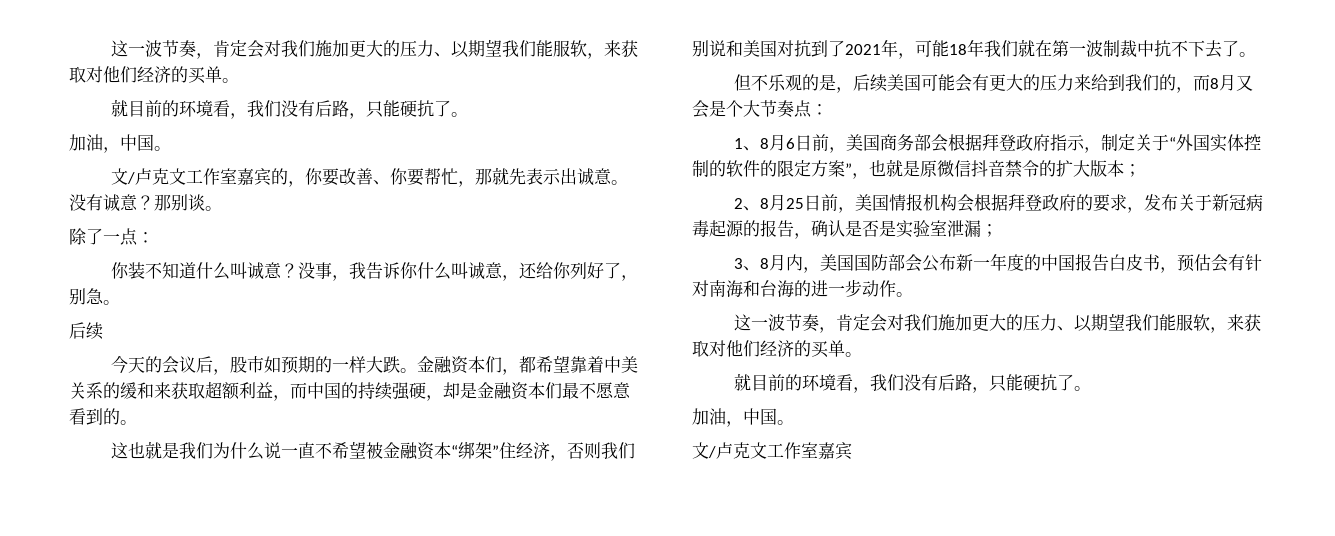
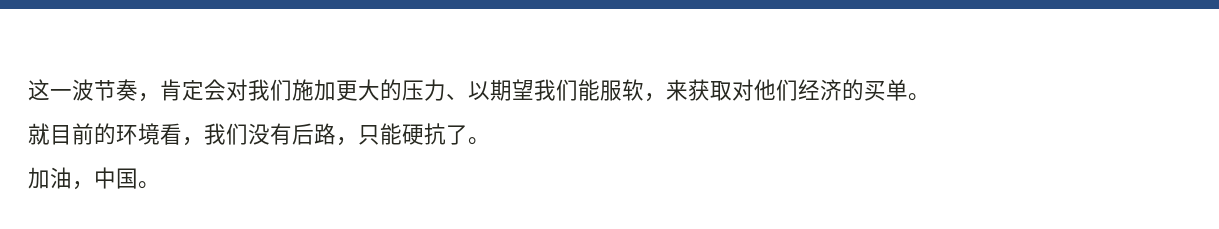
[111,167,629,187] [69,194,222,212] [69,228,154,246] [111,262,639,281] [69,288,120,305] [69,322,103,340] [111,355,639,375] [69,381,631,401] [69,408,137,425] [111,441,636,461] [692,39,1256,59] [734,74,1254,93] [692,100,828,118] [734,134,1262,153] [692,159,1141,179] [734,194,1264,213] [692,220,998,239] [734,253,1263,273] [692,279,913,298] [734,313,1262,333] [692,340,862,358] [734,373,1092,393] [692,408,794,427] [692,442,852,460] // 文/卢克文工作室嘉宾的，你要改善、你要帮忙，那就先表示出诚意。没有诚意？那别谈。 // 除了一点： // 你装不知道什么叫诚意？没事，我告诉你什么叫诚意，还给你列好了，别急。 // 后续 // 今天的会议后，股市如预期的一样大跌。金融资本们，都希望靠着中美关系的缓和来获取超额利益，而中国的持续强硬，却是金融资本们最不愿意看到的。 // 这也就是我们为什么说一直不希望被金融资本“绑架”住经济，否则我们别说和美国对抗到了2021年，可能18年我们就在第一波制裁中抗不下去了。 // 但不乐观的是，后续美国可能会有更大的压力来给到我们的，而8月又会是个大节奏点： // 1、8月6日前，美国商务部会根据拜登政府指示，制定关于“外国实体控制的软件的限定方案”，也就是原微信抖音禁令的扩大版本； // 2、8月25日前，美国情报机构会根据拜登政府的要求，发布关于新冠病毒起源的报告，确认是否是实验室泄漏； // 3、8月内，美国国防部会公布新一年度的中国报告白皮书，预估会有针对南海和台海的进一步动作。 // 这一波节奏，肯定会对我们施加更大的压力、以期望我们能服软，来获取对他们经济的买单。 // 就目前的环境看，我们没有后路，只能硬抗了。 // 加油，中国。 // 文/卢克文工作室嘉宾 -> (160, 185) none

